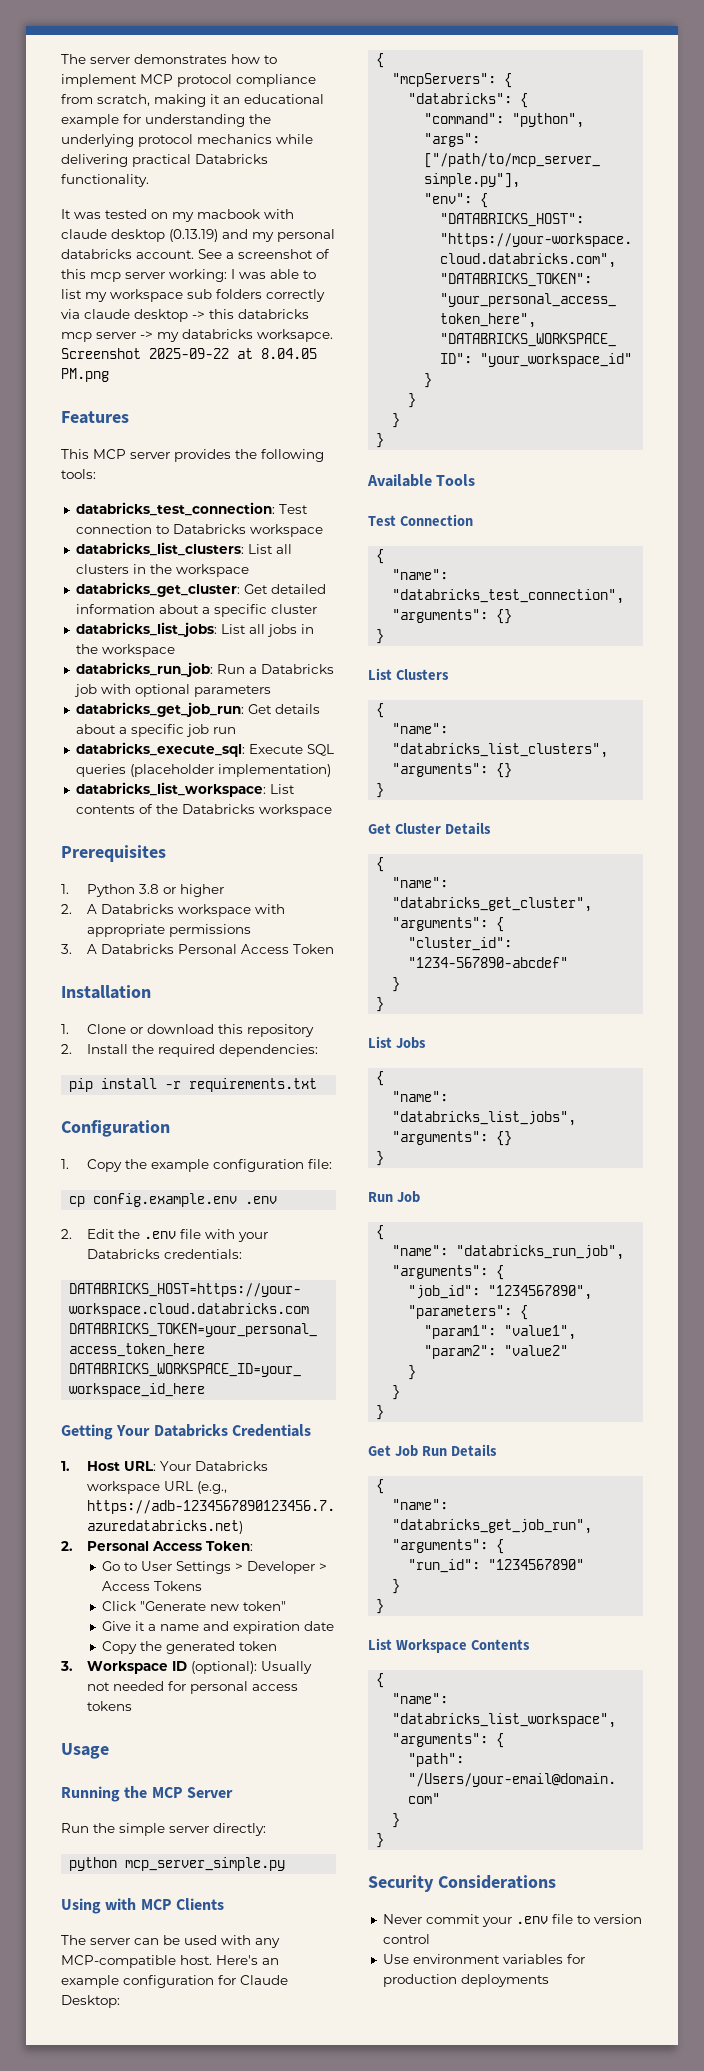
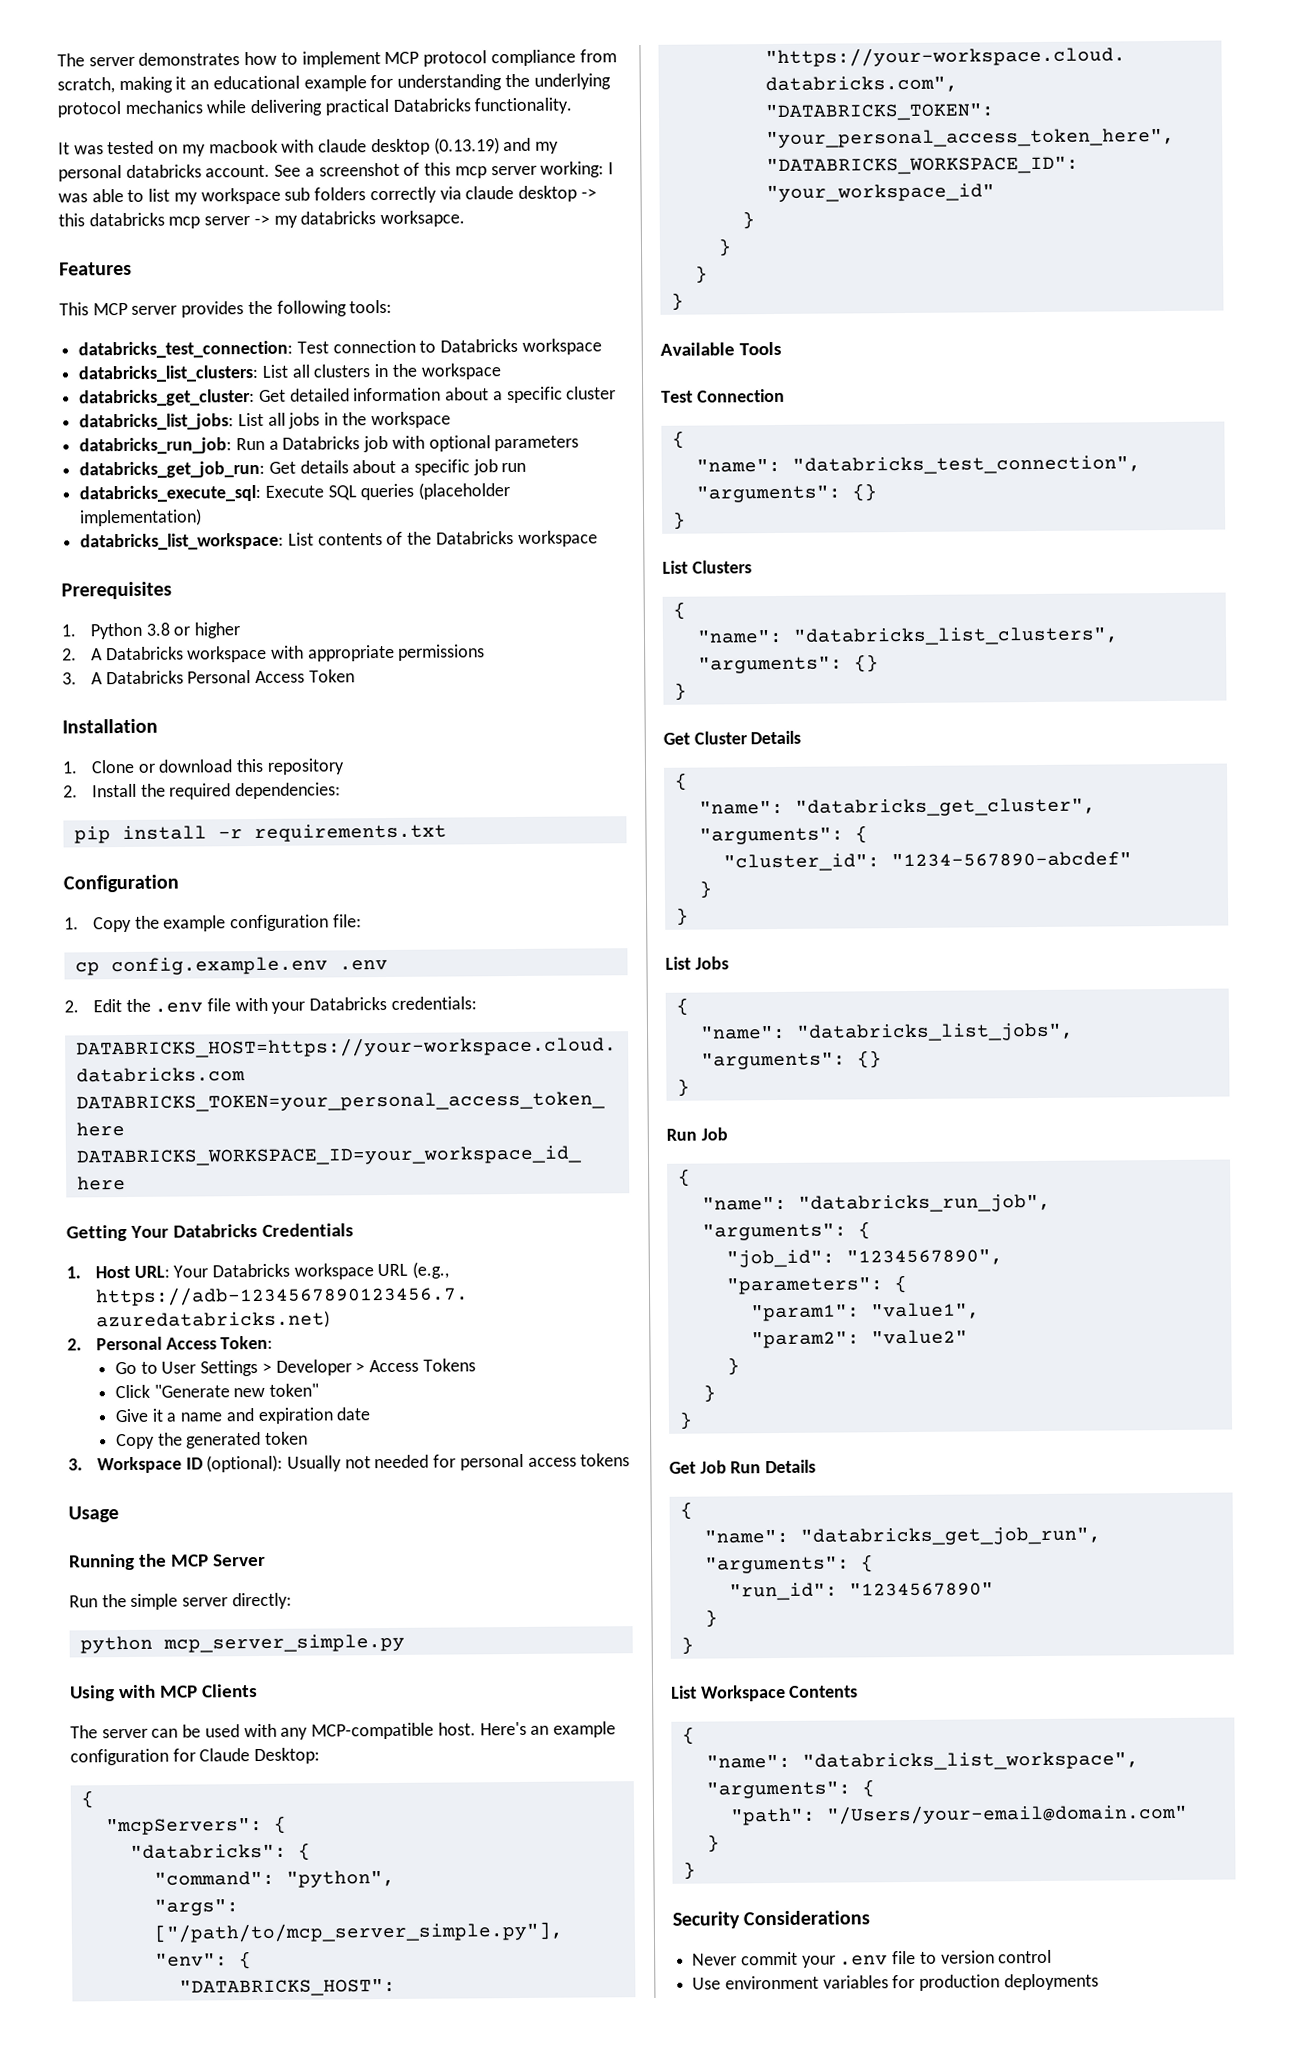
[61,348,317,359] [61,368,109,382] Screenshot 2025-09-22 at 8.04.05 PM.png -> (466, 219) none

